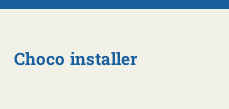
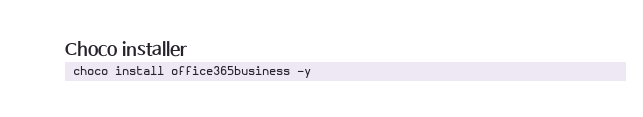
(138, 59) none -> [72,66,311,78] // choco install office365business -y

